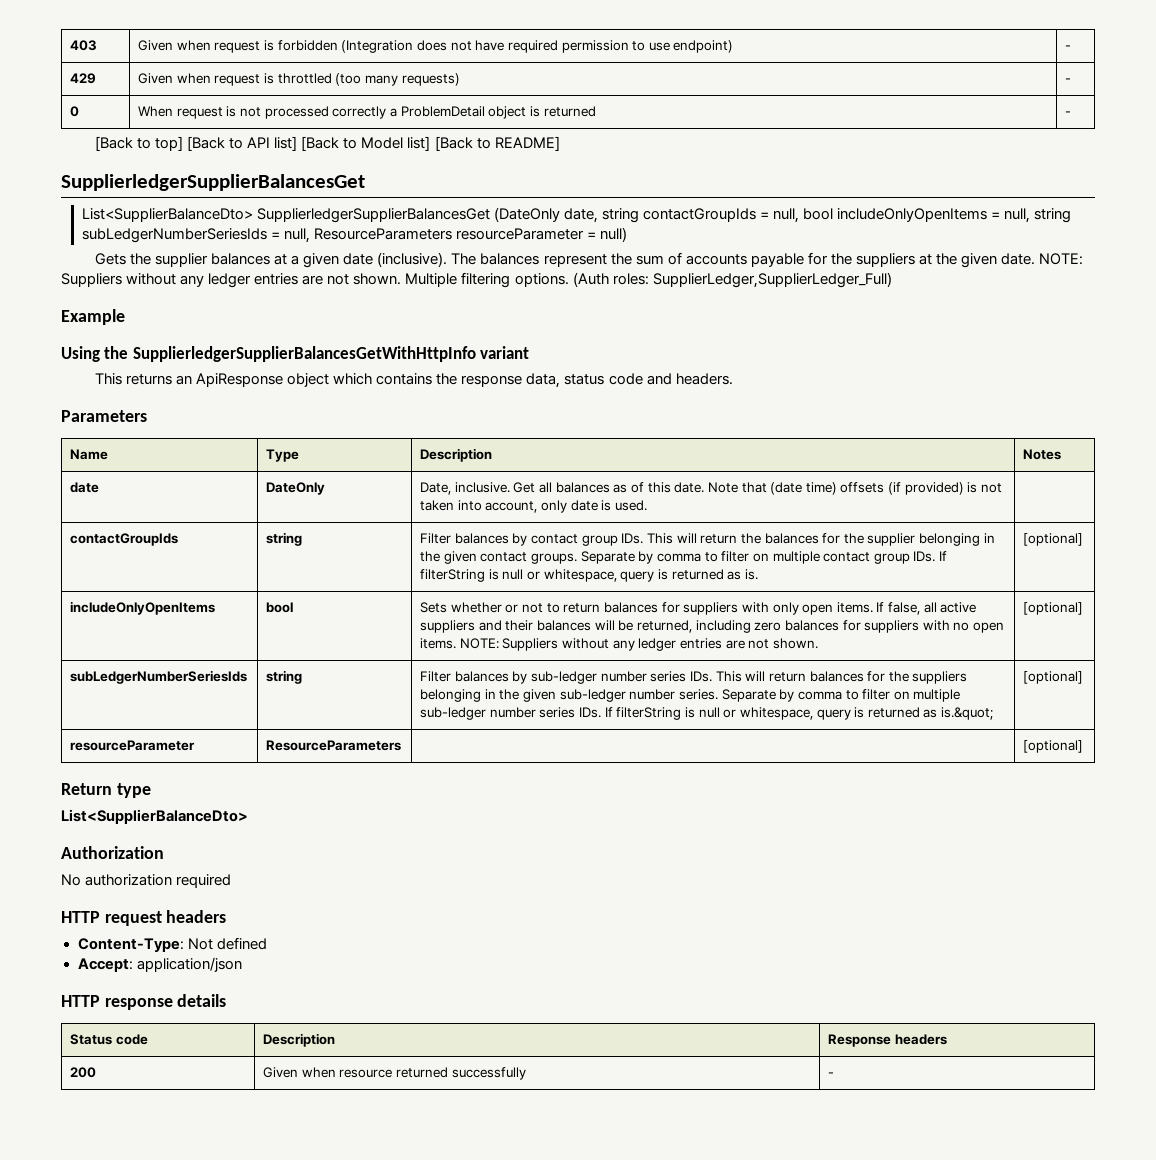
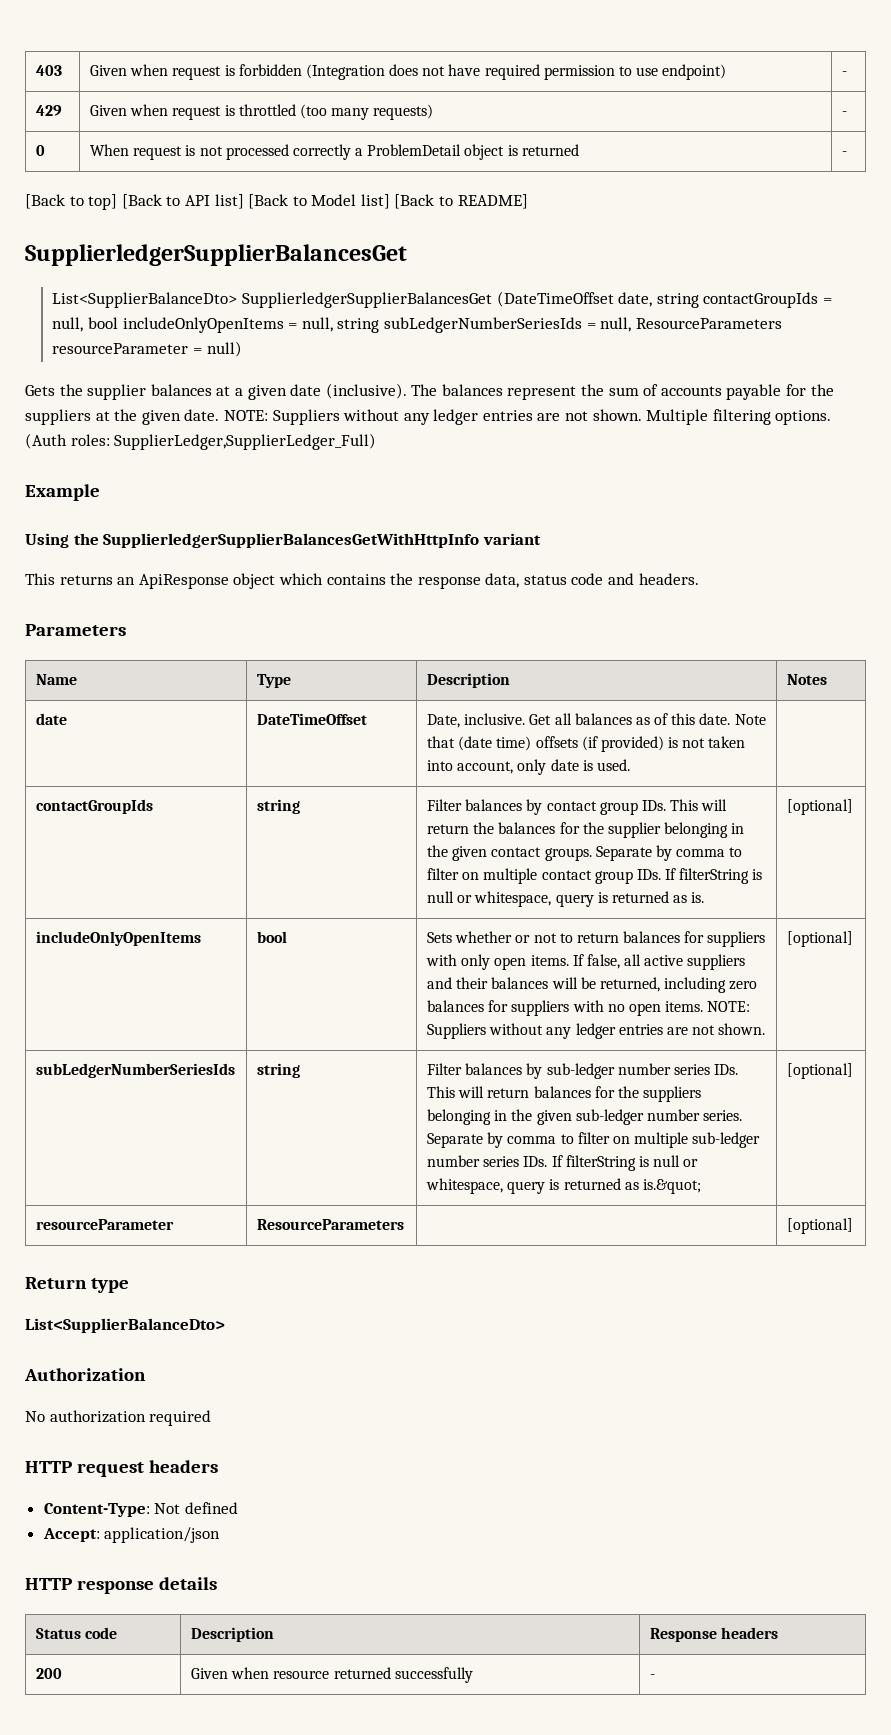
[493,207,560,222] (DateOnly -> [496,291,614,307] (DateTimeOffset
[266,482,326,495] DateOnly -> [256,713,367,725] DateTimeOffset

